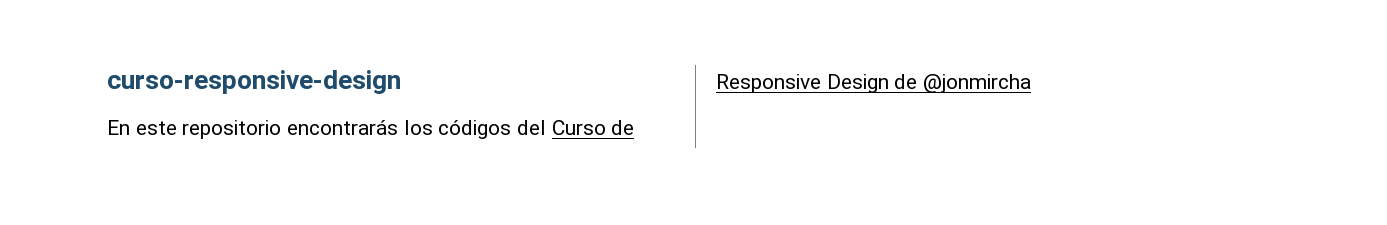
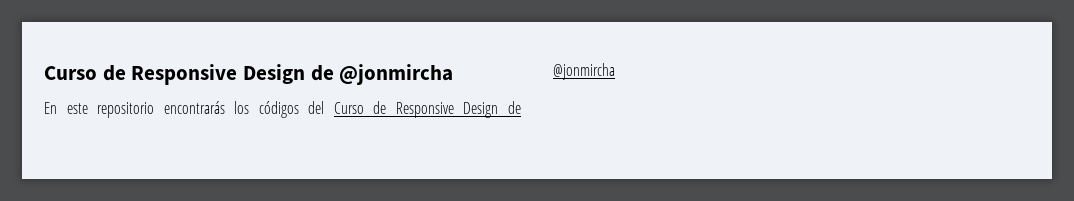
[107,70,401,94] curso-responsive-design -> [44,64,454,85] Curso de Responsive Design de @jonmircha

